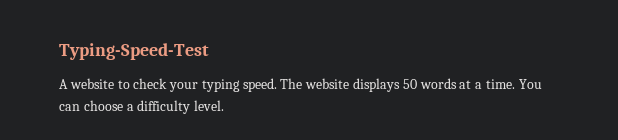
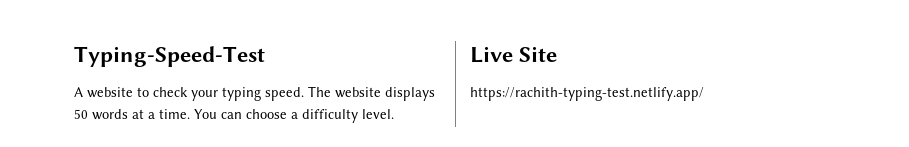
(225, 105) none -> [470,46,558,63] [470,87,704,101] // Live Site // https://rachith-typing-test.netlify.app/

